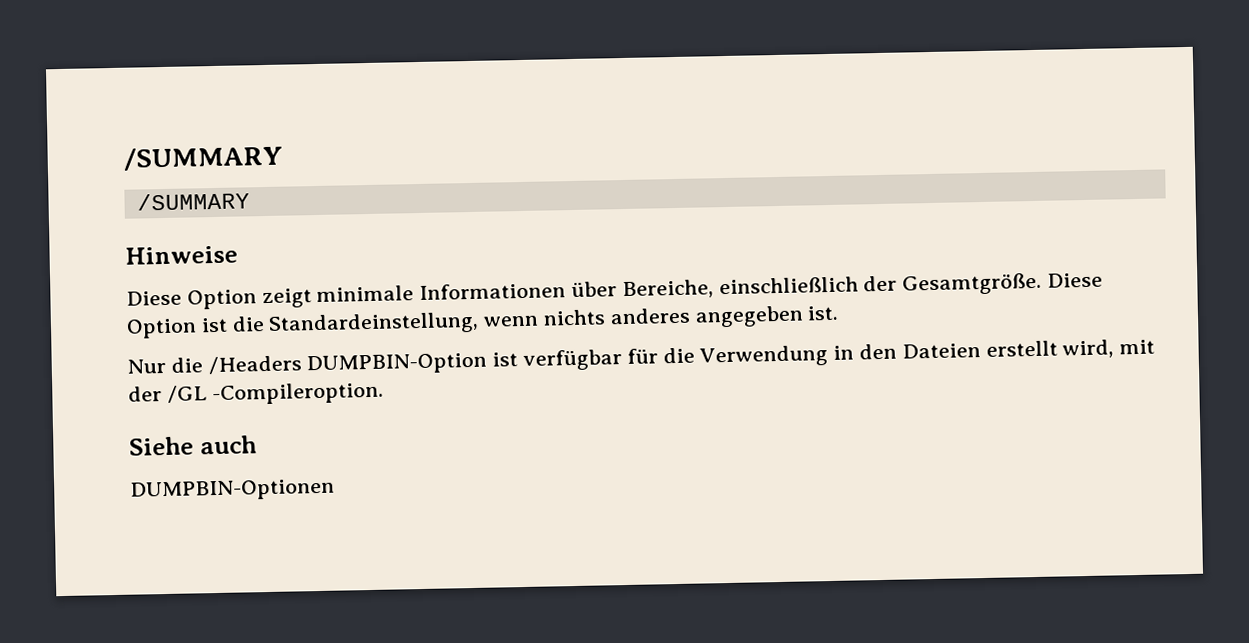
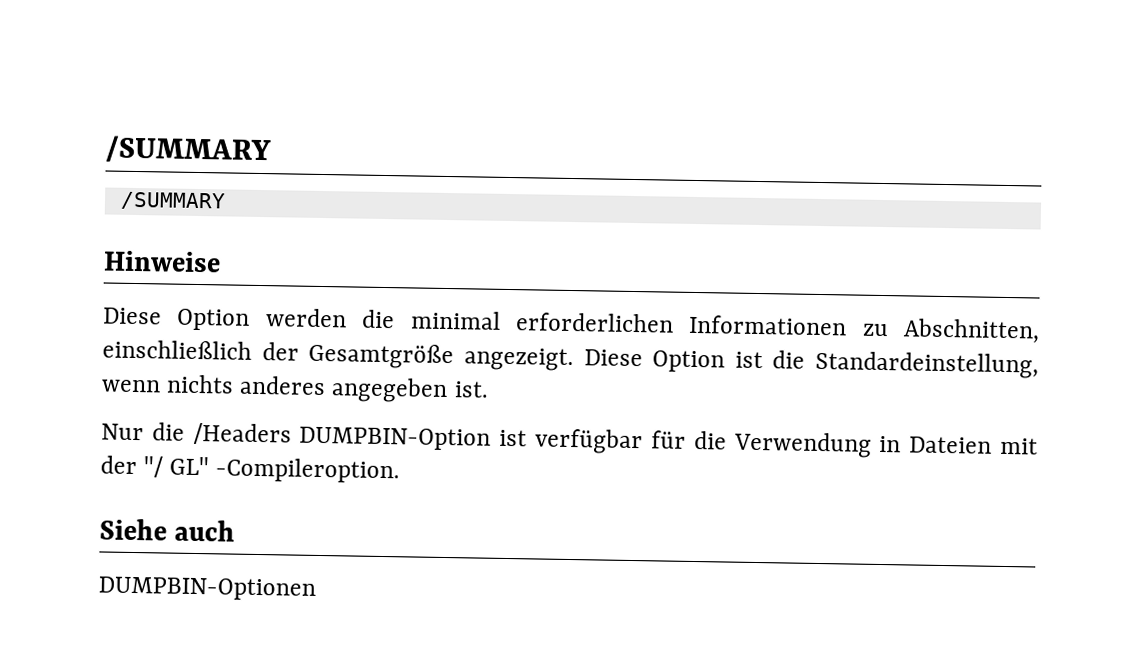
[261,272,1043,309] zeigt minimale Informationen über Bereiche, einschließlich der Gesamtgröße. -> [265,308,1040,344] [102,339,574,372] werden die minimal erforderlichen Informationen zu Abschnitten, einschließlich der Gesamtgröße angezeigt.
[859,339,1156,360] [128,385,207,403] den Dateien erstellt wird, mit der /GL -> [909,436,1039,455] [100,455,210,478] Dateien mit der "/ GL"

